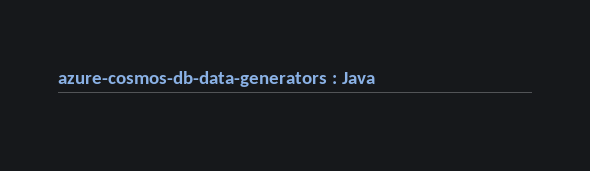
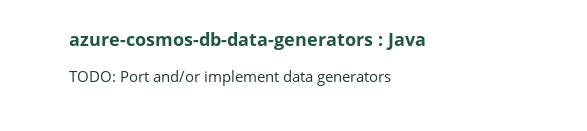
(375, 78) none -> [69,70,392,86] // TODO: Port and/or implement data generators

